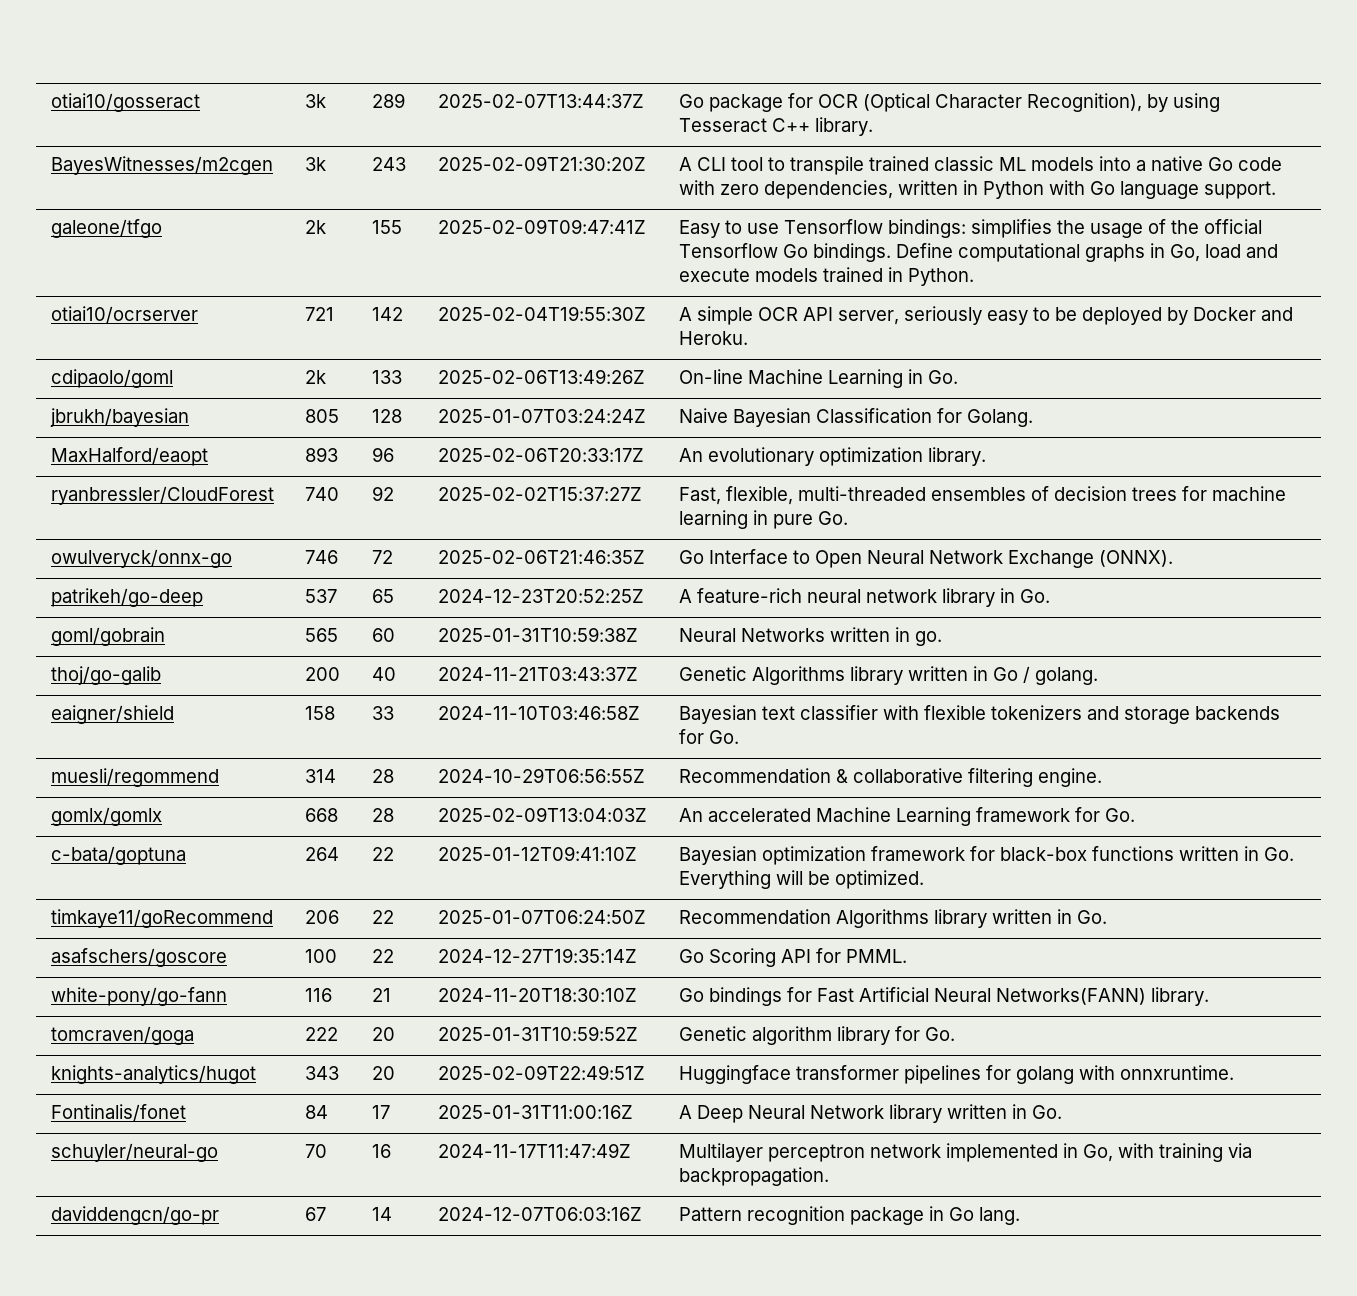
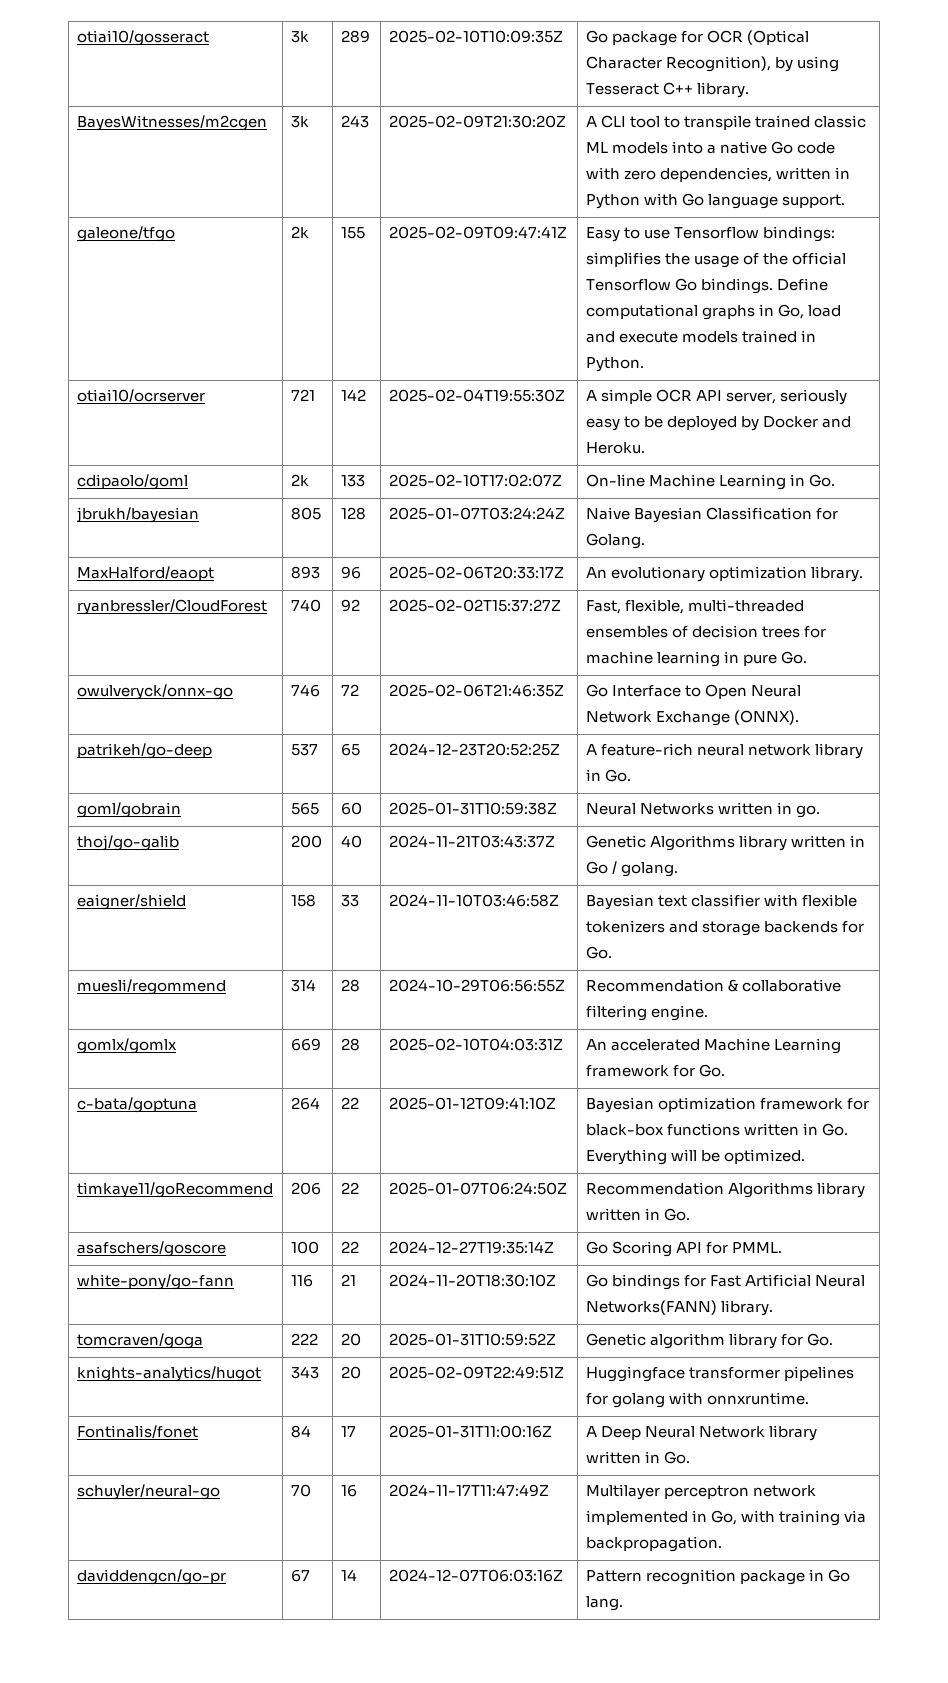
[438,94,645,108] 2025-02-07T13:44:37Z -> [388,30,563,43] 2025-02-10T10:09:35Z
[438,369,646,384] 2025-02-06T13:49:26Z -> [388,474,562,487] 2025-02-10T17:02:07Z
[305,808,339,822] [372,808,395,822] [438,807,648,822] 668 | 28 | 2025-02-09T13:04:03Z -> [290,1038,321,1051] [340,1038,360,1051] [388,1038,563,1051] 669 | 28 | 2025-02-10T04:03:31Z

